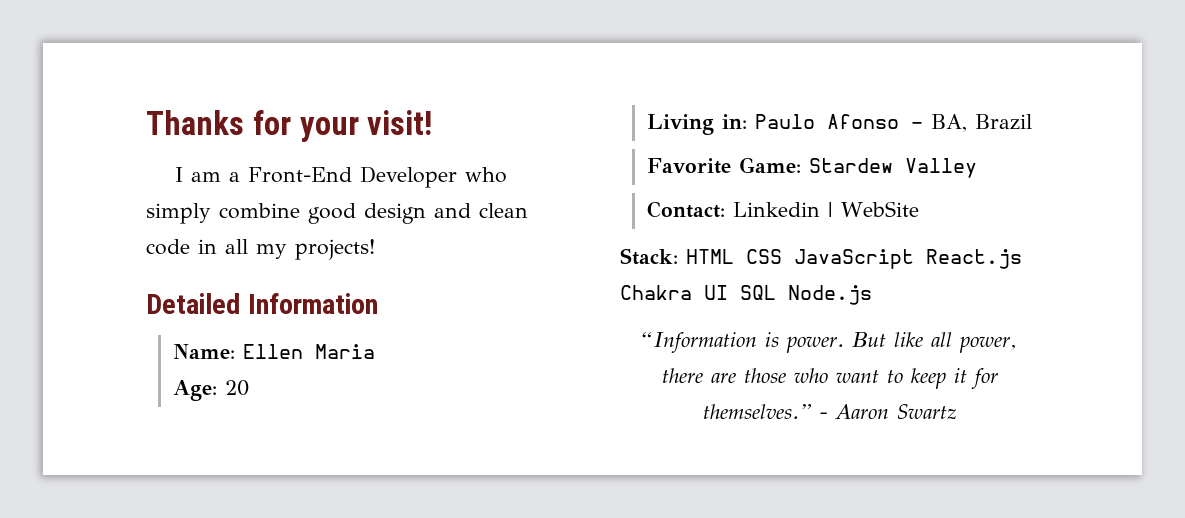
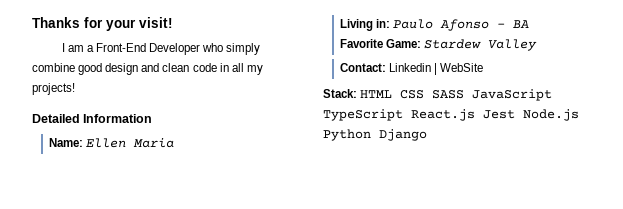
[172,380,249,401] // Age: 20 -> (175, 143) none
[930,114,1032,132] BA, Brazil -> [513,20,530,28] BA
[794,249,1022,269] [620,285,872,305] [641,332,1018,353] [661,368,998,389] [703,404,956,419] JavaScript React.js Chakra UI SQL Node.js // “Information is power. But like all power, there are those who want to keep it for themselves.” - Aaron Swartz -> [432,89,553,101] [323,109,579,121] [323,129,427,141] SASS JavaScript TypeScript React.js Jest Node.js Python Django

